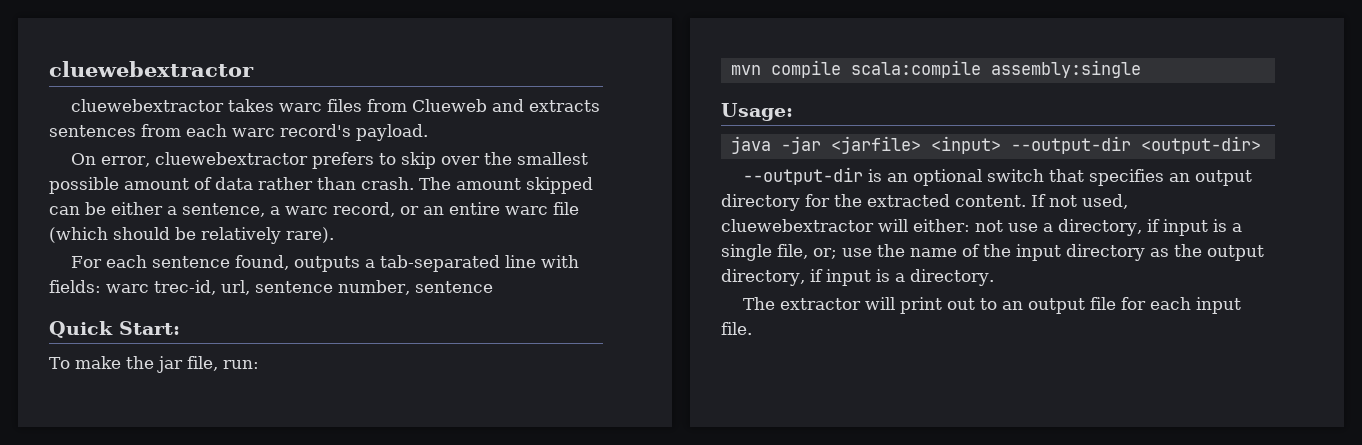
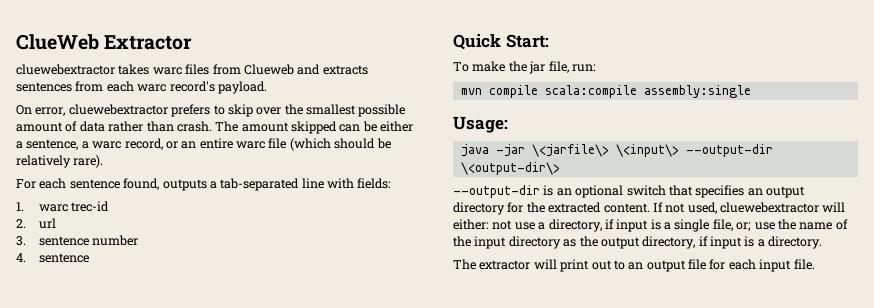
[49,61,254,77] cluewebextractor -> [16,34,193,50] ClueWeb Extractor
[106,280,410,295] warc trec-id, url, sentence number, -> [16,201,110,212] [16,218,56,229] [16,235,139,246] [16,253,26,262] // 1. warc trec-id // 2. url // 3. sentence number // 4.
[830,136,1261,154] <jarfile> <input> --output-dir <output-dir> -> [531,144,773,157] [460,162,560,175] \<jarfile\> \<input\> --output-dir \<output-dir\>

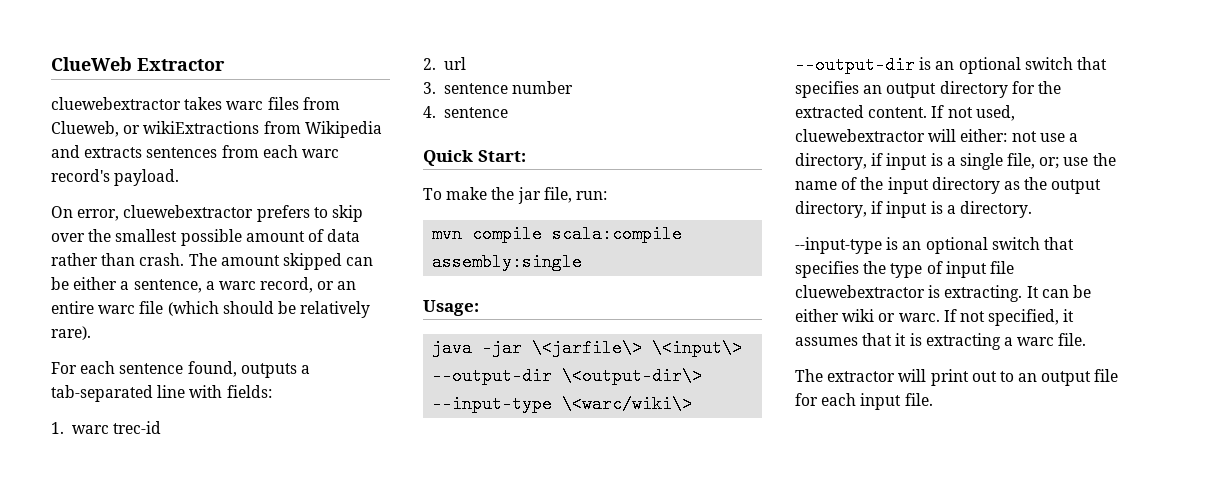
[243,64,294,75] Clueweb -> [51,121,382,138] Clueweb, or wikiExtractions from Wikipedia
(560, 168) none -> [432,395,693,413] --input-type \<warc/wiki\>
(823, 242) none -> [795,237,1074,254] [795,261,1014,278] [795,285,1091,302] [795,309,1075,326] [795,333,1087,350] // --input-type is an optional switch that specifies the type of input file cluewebextractor is extracting. It can be either wiki or warc. If not specified, it assumes that it is extracting a warc file.

